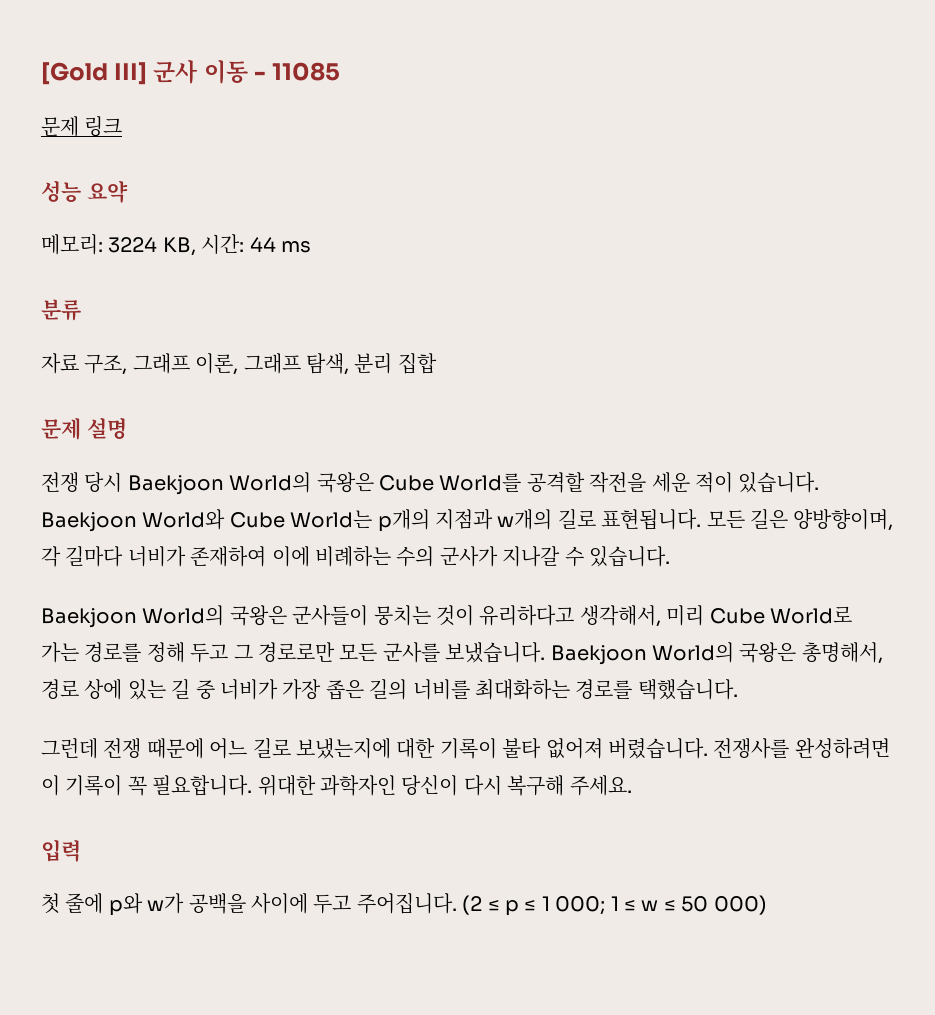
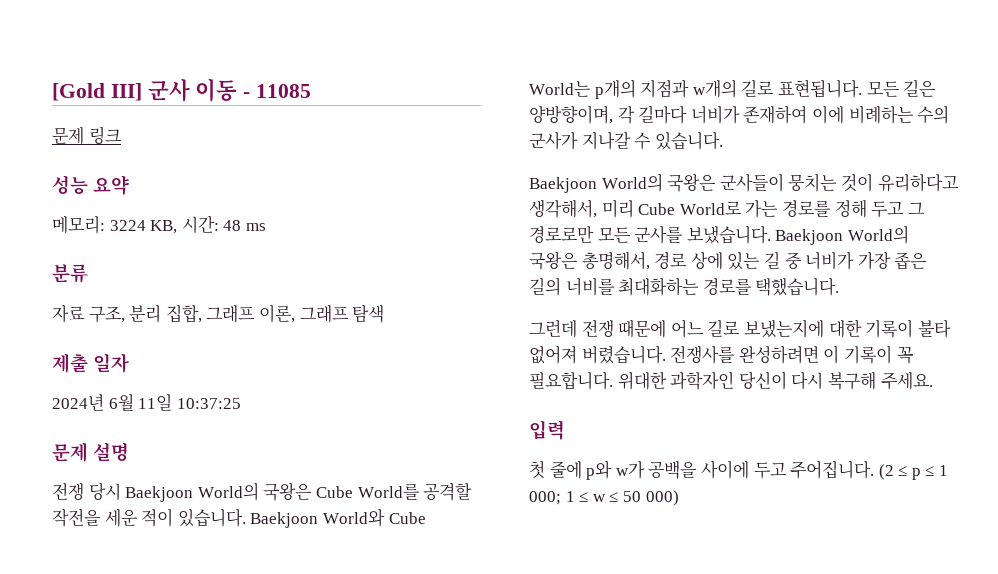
[249,237,276,252] 44 -> [223,220,242,231] 48
(128, 364) none -> [129,304,202,323] 분리 집합,
[306,353,437,375] 탐색, 분리 집합 -> [352,304,385,323] [52,353,129,373] [52,394,241,411] 탐색 // 제출 일자 // 2024년 6월 11일 10:37:25

